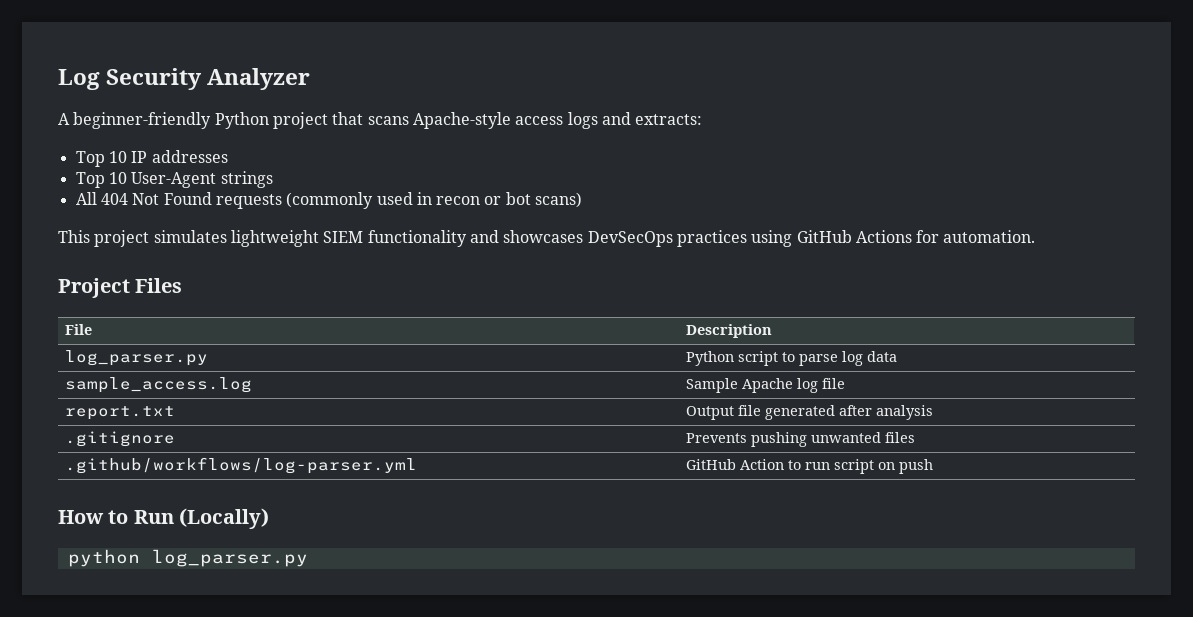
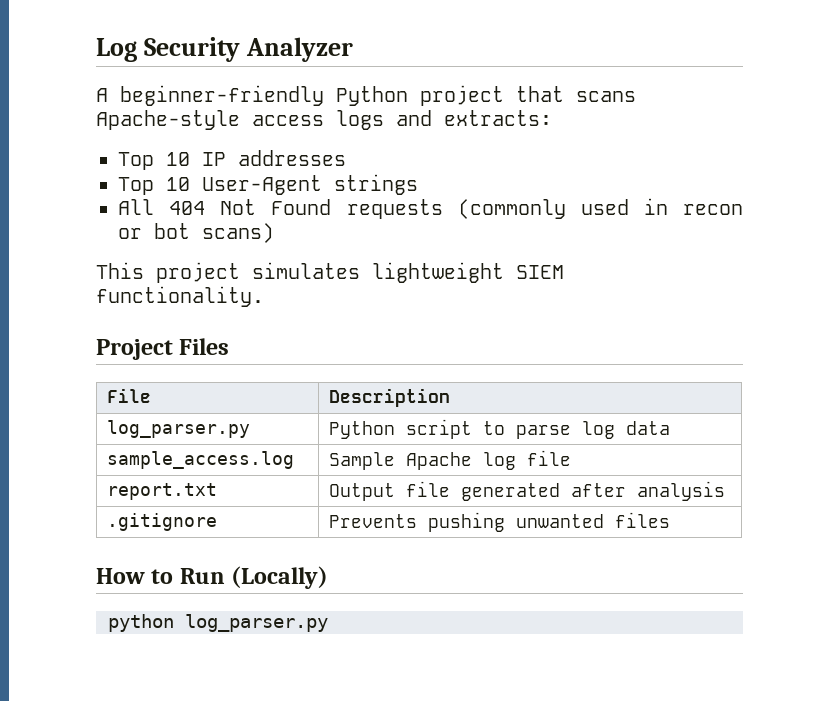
[367,230,1036,247] functionality and showcases DevSecOps practices using GitHub Actions for automation. -> [96,286,264,307] functionality.
[65,457,418,474] [686,459,934,474] // .github/workflows/log-parser.yml | GitHub Action to run script on push -> (671, 520) none

